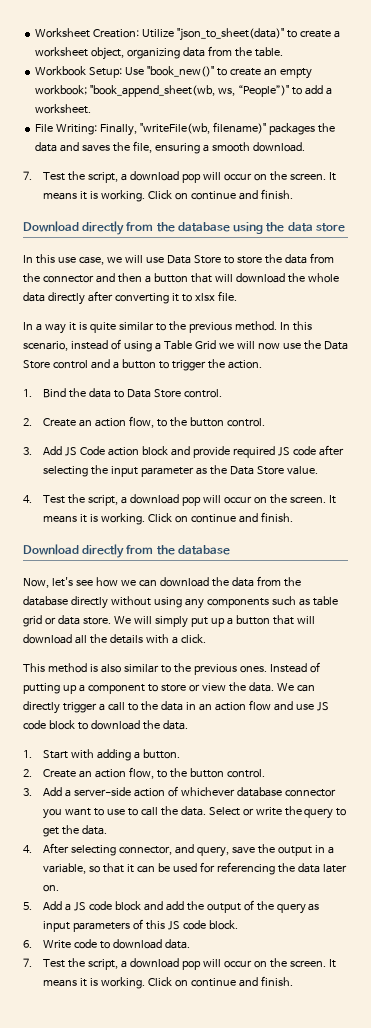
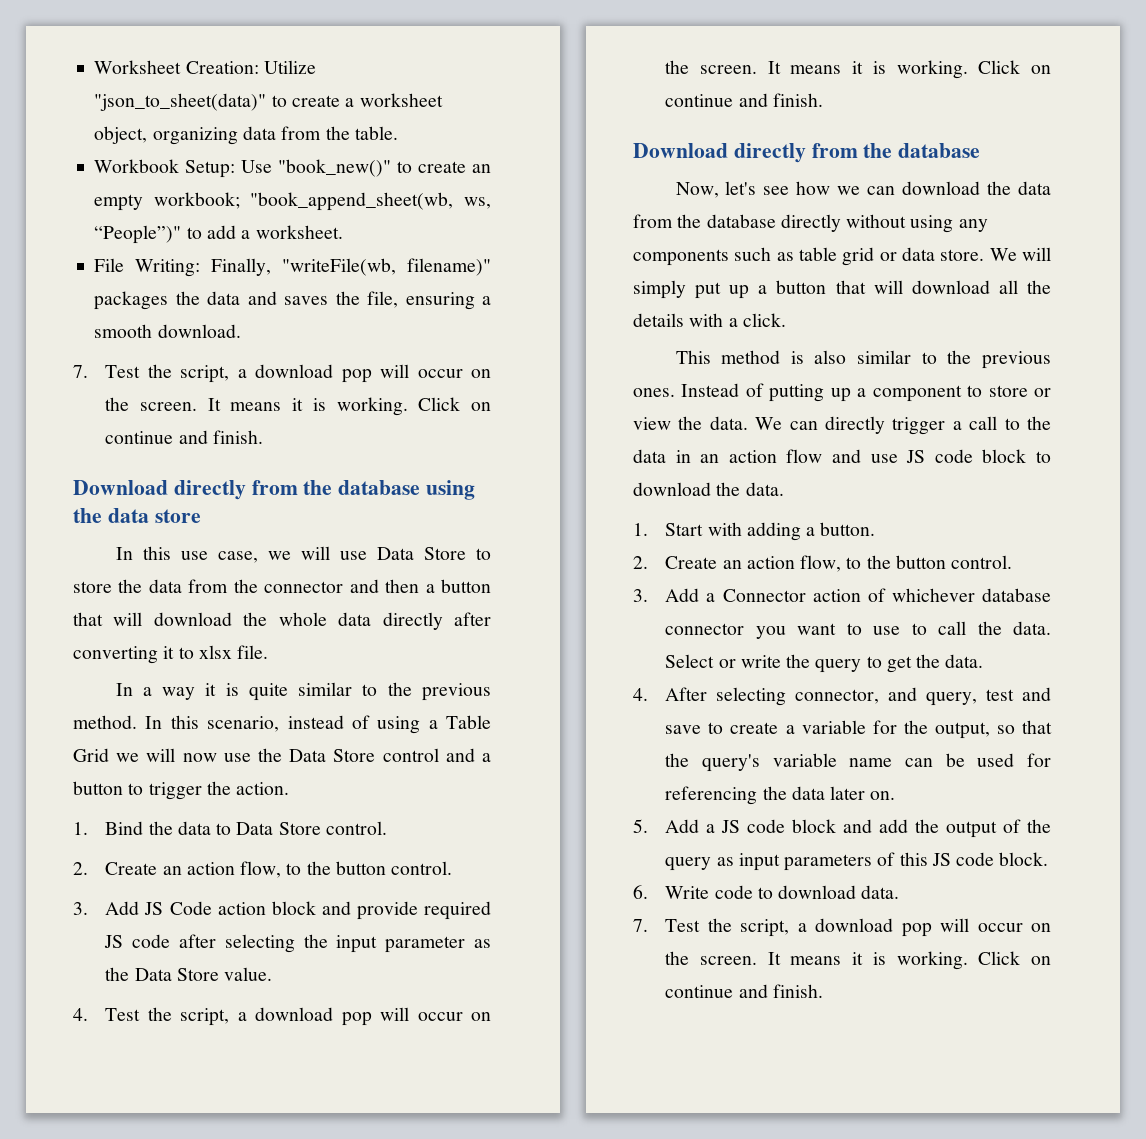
[73,787,131,796] server-side -> [722,589,806,602] Connector
[231,844,334,856] [42,863,134,874] save the output in a variable, so that it -> [986,687,1051,701] [665,720,1052,739] [665,753,893,772] test and save to create a variable for the output, so that the query's variable name

